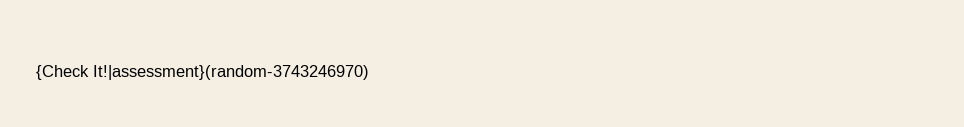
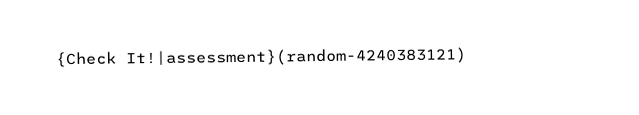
[93,65,369,80] It!|assessment}(random-3743246970) -> [125,47,467,68] It!|assessment}(random-4240383121)

